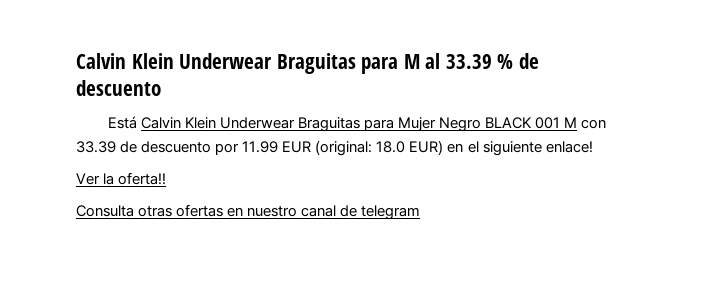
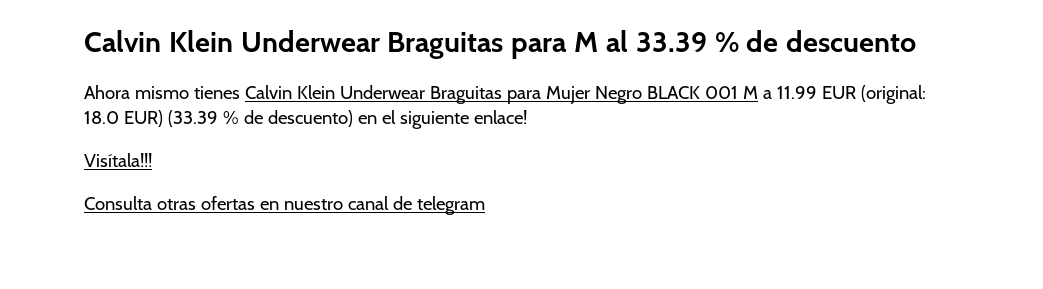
[107,116,137,129] Está -> [84,85,240,99] Ahora mismo tienes
[581,119,607,129] [76,141,240,155] con 33.39 de descuento por -> [762,90,772,99] a
(444, 147) none -> [167,110,353,127] (33.39 % de descuento)
[76,172,167,185] Ver la oferta!! -> [84,153,152,167] Visítala!!!

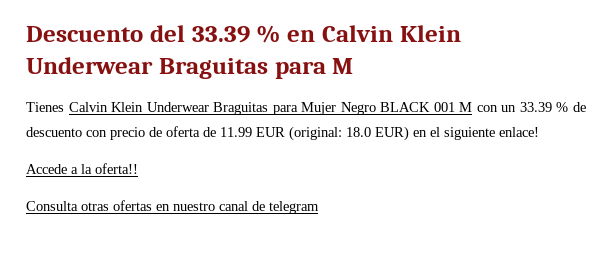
(84, 41) none -> [26,25,315,43] Descuento del 33.39 % en
[605,30,917,52] [84,85,240,99] al 33.39 % de descuento // Ahora mismo tienes -> [26,102,64,112] // Tienes
[762,90,772,99] a -> [476,102,587,112] [26,126,216,140] con un 33.39 % de descuento con precio de oferta de
[167,110,353,127] (33.39 % de descuento) -> (409, 133) none
[84,153,152,167] Visítala!!! -> [26,163,138,174] Accede a la oferta!!

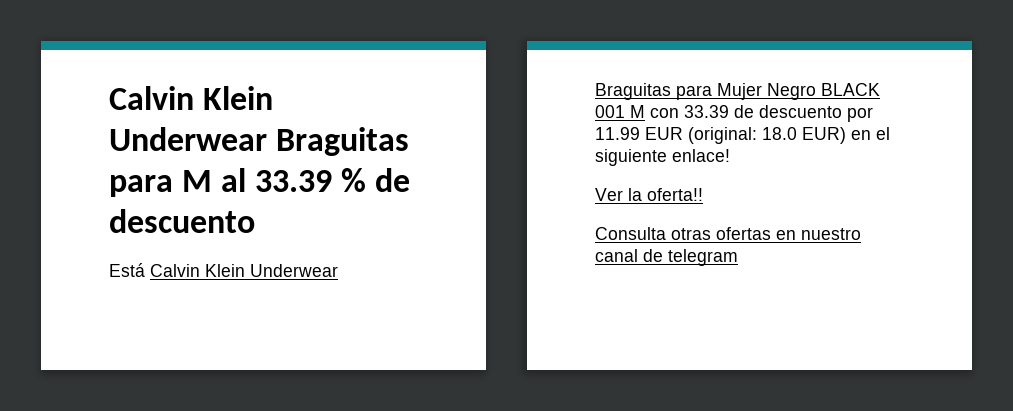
[26,25,315,43] Descuento del 33.39 % en -> (109, 98) none
[26,102,64,112] // Tienes -> [221,168,411,192] [109,209,255,233] [109,263,145,277] al 33.39 % de descuento // Está
[501,102,587,112] [26,126,216,140] un 33.39 % de descuento con precio de oferta de -> [684,105,873,122] 33.39 de descuento por
[26,164,78,174] Accede a -> [595,188,623,201] Ver

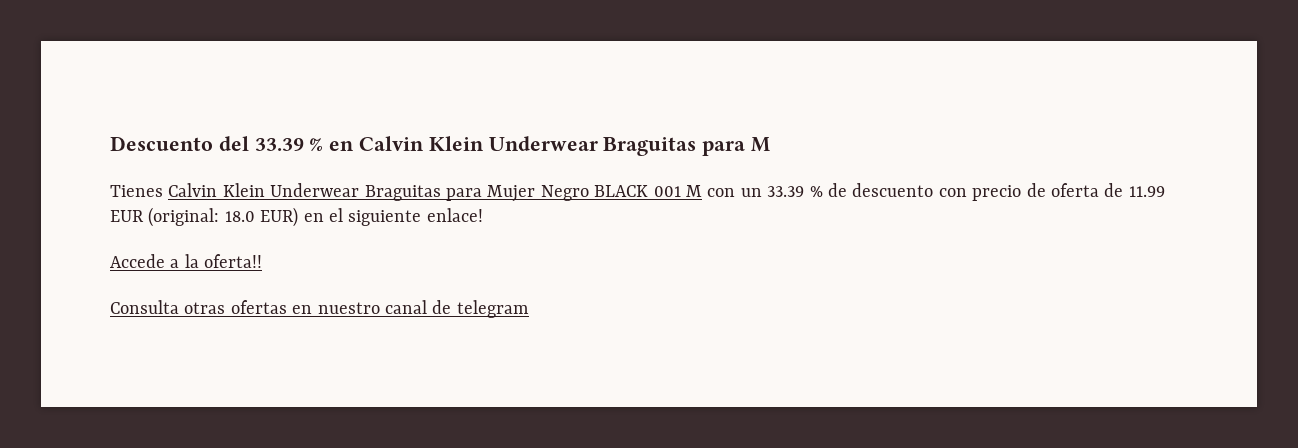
(109, 98) none -> [110,136,355,151] Descuento del 33.39 % en
[221,168,411,192] [109,209,255,233] [109,263,145,277] al 33.39 % de descuento // Está -> [110,185,163,197] // Tienes
[684,105,873,122] 33.39 de descuento por -> [740,183,1124,201] un 33.39 % de descuento con precio de oferta de
[595,188,623,201] Ver -> [110,254,180,268] Accede a

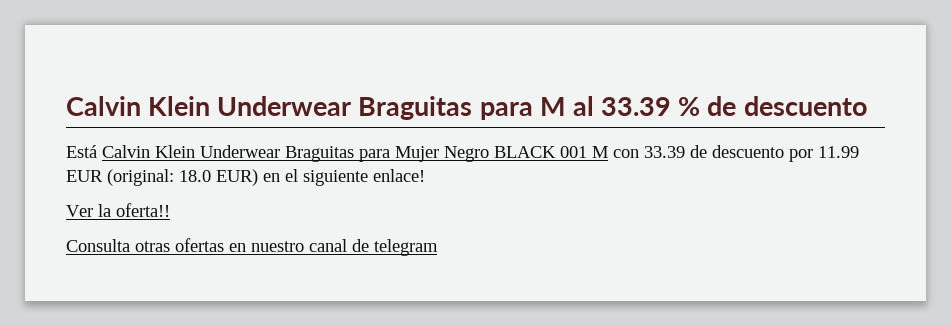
[110,136,355,151] Descuento del 33.39 % en -> (66, 106) none
[110,185,163,197] // Tienes -> [572,96,868,116] [66,145,97,158] al 33.39 % de descuento // Está
[740,183,1124,201] un 33.39 % de descuento con precio de oferta de -> [644,145,813,162] 33.39 de descuento por
[110,254,180,268] Accede a -> [66,205,93,217] Ver

